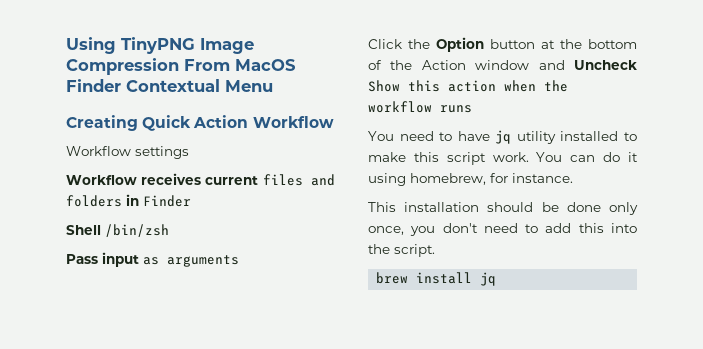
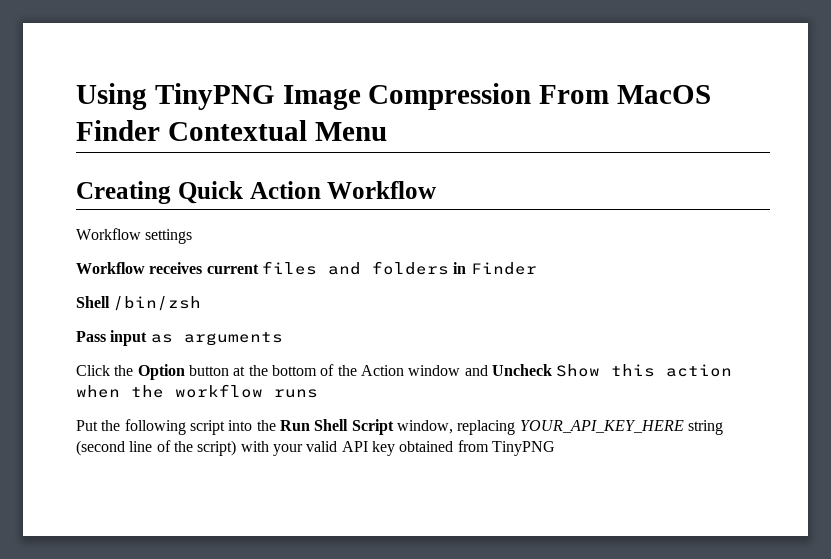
[368,130,637,144] [368,152,638,165] [368,173,573,186] [368,202,638,215] [368,223,637,236] [368,244,435,257] [376,272,497,286] You need to have jq utility installed to make this script work. You can do it using homebrew, for instance. // This installation should be done only once, you don't need to add this into the script. // brew install jq -> [76,419,723,435] [76,440,555,456] Put the following script into the Run Shell Script window, replacing YOUR_API_KEY_HERE string (second line of the script) with your valid API key obtained from TinyPNG

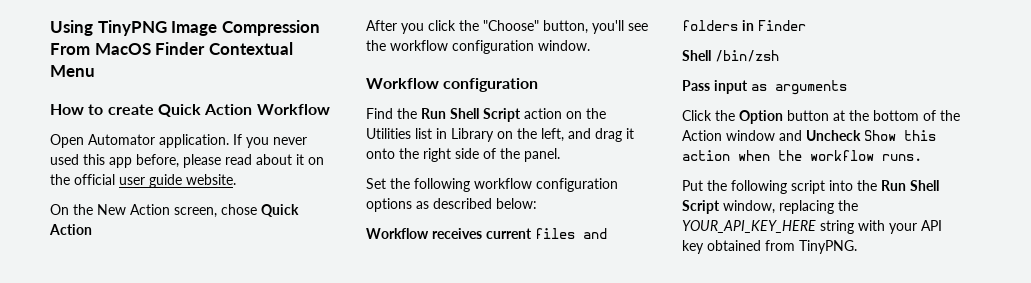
[76,181,171,204] Creating -> [50,104,154,115] How to create
[76,228,193,244] Workflow settings -> [50,134,307,148] [50,154,324,168] [50,174,236,188] [50,204,299,218] [49,224,92,235] [366,20,648,34] [366,40,590,54] [366,78,539,92] [366,108,606,122] [366,128,634,142] [366,148,560,162] [366,178,618,192] [366,198,537,212] Open Automator application. If you never used this app before, please read about it on the official user guide website. // On the New Action screen, chose Quick Action // After you click the "Choose" button, you'll see the workflow configuration window. // Workflow configuration // Find the Run Shell Script action on the Utilities list in Library on the left, and drag it onto the right side of the panel. // Set the following workflow configuration options as described below:
[274,389,318,398] runs -> [882,154,922,161] runs.
(516, 427) none -> [838,200,858,211] the
[76,440,237,456] (second line of the script) -> (854, 227) none
[306,441,338,452] valid -> (917, 228) none
[491,441,555,456] TinyPNG -> [799,240,857,254] TinyPNG.

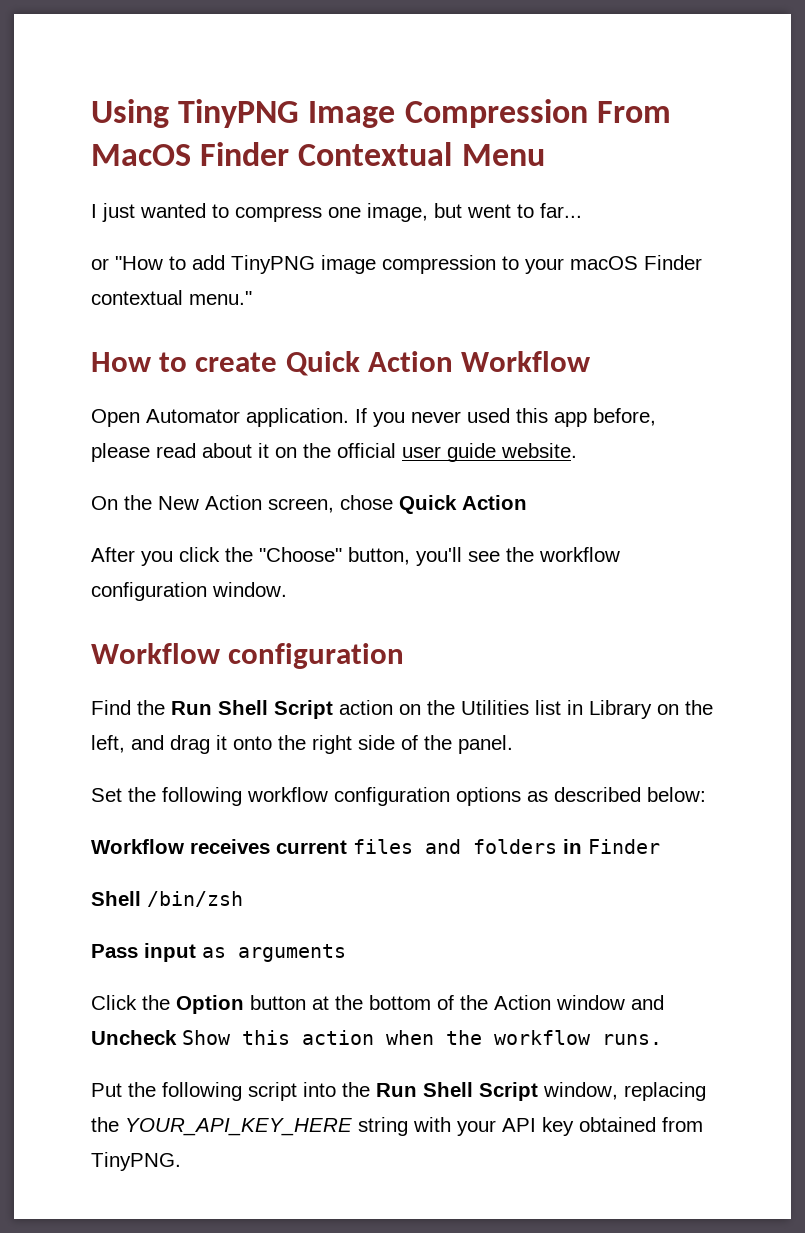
(95, 71) none -> [91,203,582,222] [91,255,702,274] [91,290,252,305] // I just wanted to compress one image, but went to far... // or "How to add TinyPNG image compression to your macOS Finder contextual menu."

